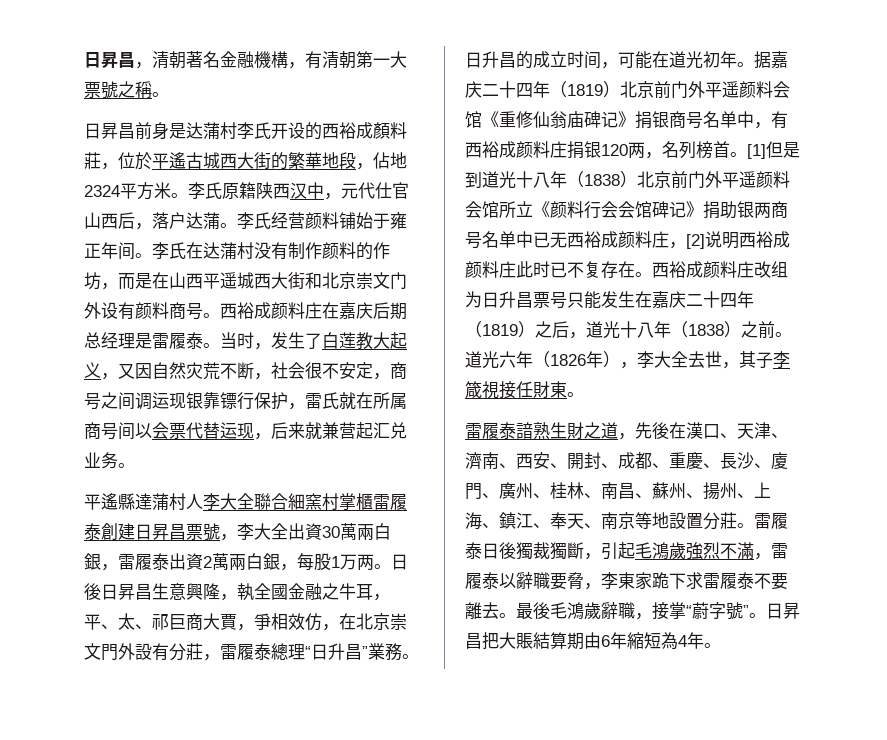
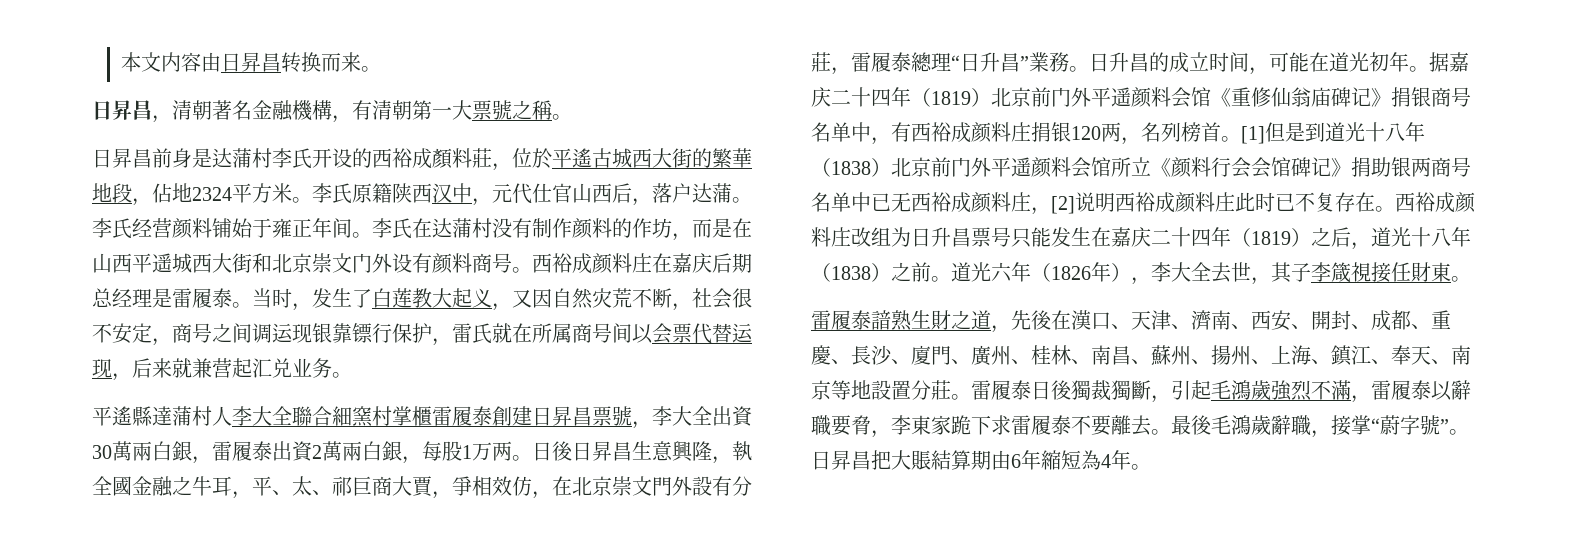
(84, 60) none -> [121,52,382,73] 本文内容由日昇昌转换而来。 //

